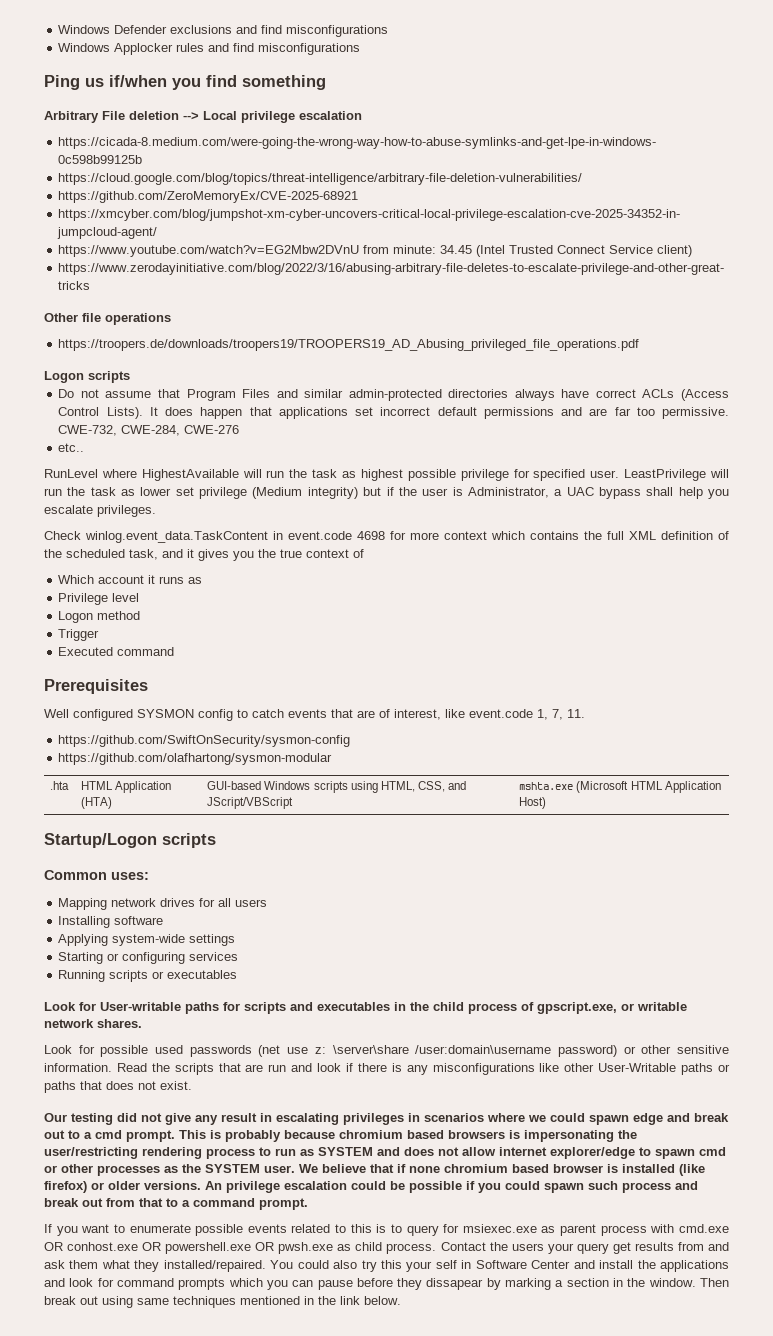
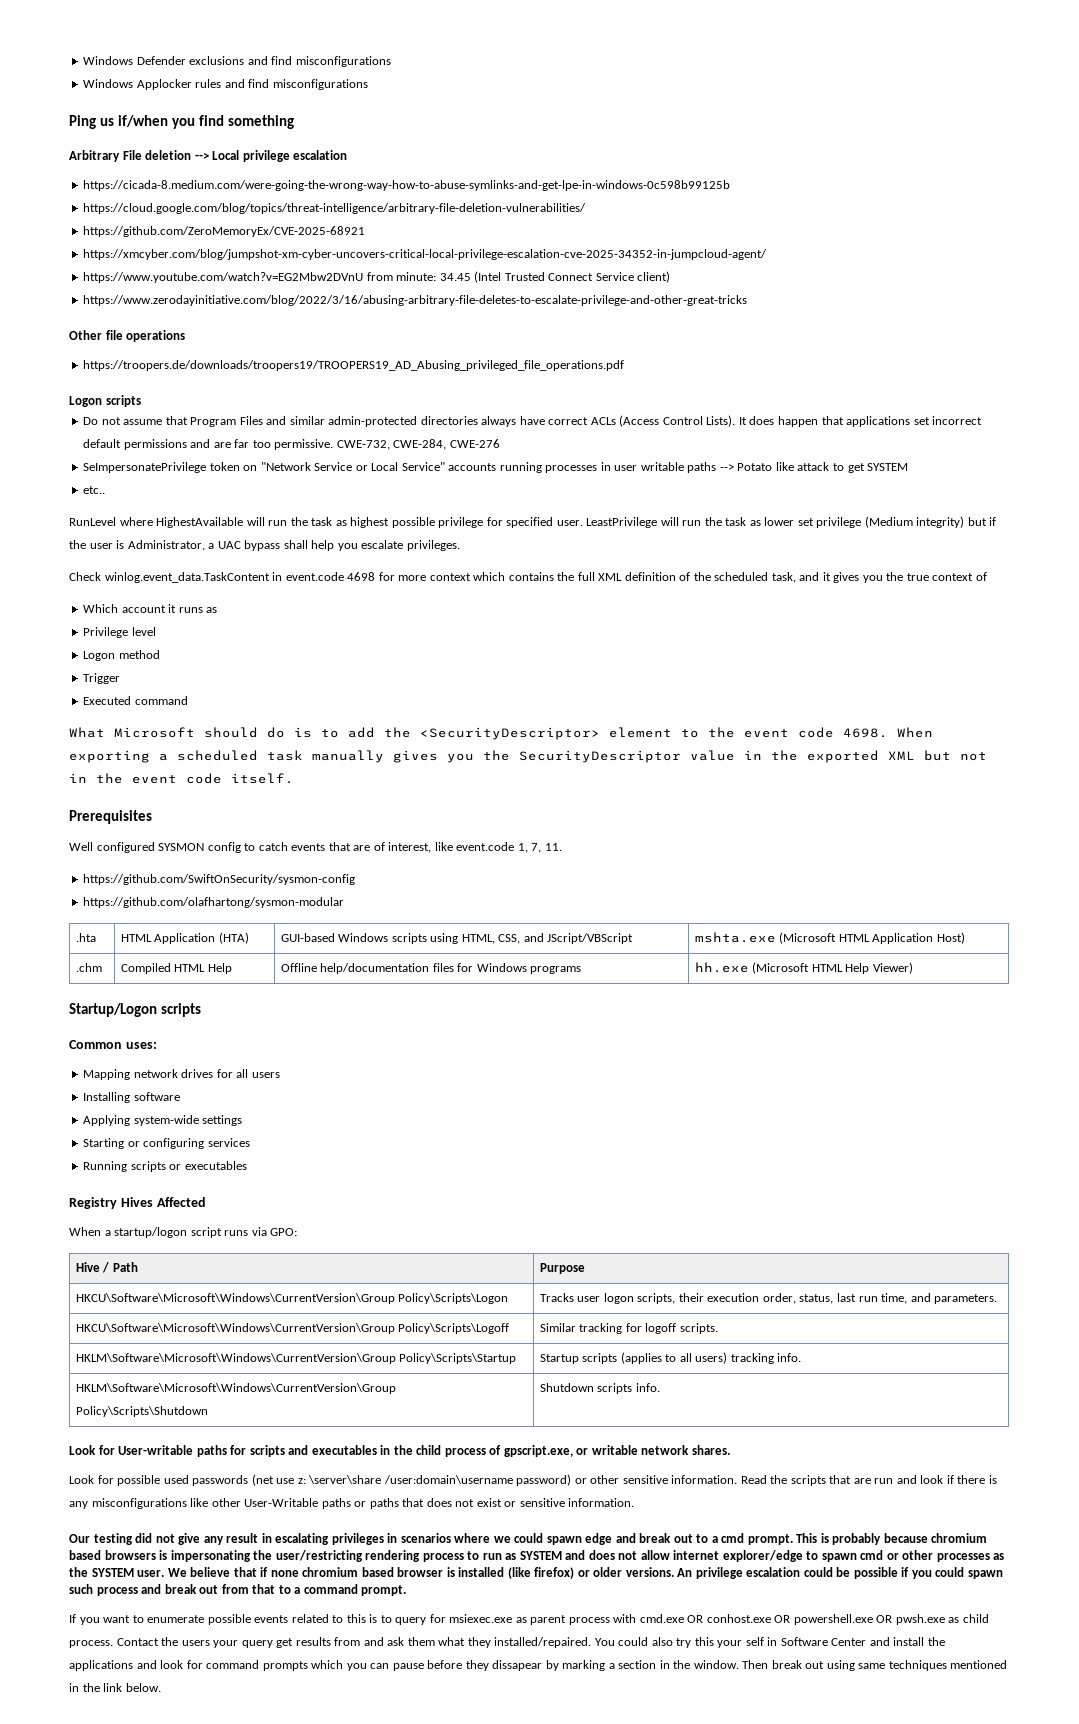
(240, 429) none -> [83,462,909,473] // SeImpersonatePrivilege token on "Network Service or Local Service" accounts running processes in user writable paths --> Potato like attack to get SYSTEM
(175, 651) none -> [69,727,933,740] [69,750,987,763] [69,773,294,784] // What Microsoft should do is to add the <SecurityDescriptor> element to the event code 4698. When exporting a scheduled task manually gives you the SecurityDescriptor value in the exported XML but not in the event code itself.
(547, 803) none -> [75,963,102,972] [120,963,232,974] [280,963,582,974] [694,962,913,974] // .chm | Compiled HTML Help | Offline help/documentation files for Windows programs | hh.exe (Microsoft HTML Help Viewer)
(238, 974) none -> [69,1197,206,1209] [69,1227,298,1238] [75,1262,138,1273] [539,1263,585,1274] [75,1293,509,1304] [539,1293,998,1304] [75,1323,510,1334] [539,1323,718,1334] [75,1353,517,1364] [539,1352,802,1364] [75,1383,396,1394] [75,1406,208,1417] [539,1383,660,1394] // Registry Hives Affected // When a startup/logon script runs via GPO: // Hive / Path | Purpose // HKCU\Software\Microsoft\Windows\CurrentVersion\Group Policy\Scripts\Logon | Tracks user logon scripts, their execution order, status, last run time, and parameters. // HKCU\Software\Microsoft\Windows\CurrentVersion\Group Policy\Scripts\Logoff | Similar tracking for logoff scripts. // HKLM\Software\Microsoft\Windows\CurrentVersion\Group Policy\Scripts\Startup | Startup scripts (applies to all users) tracking info. // HKLM\Software\Microsoft\Windows\CurrentVersion\Group Policy\Scripts\Shutdown | Shutdown scripts info.
[160,1081,192,1090] exist. -> [476,1498,635,1507] exist or sensitive information.

